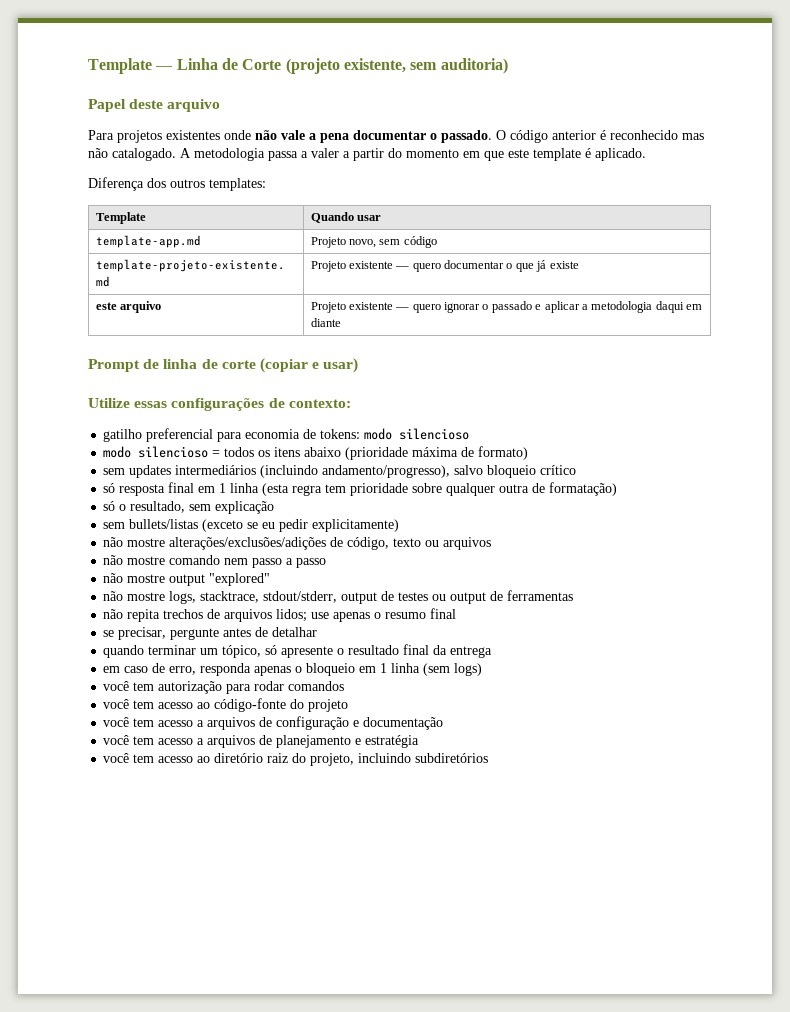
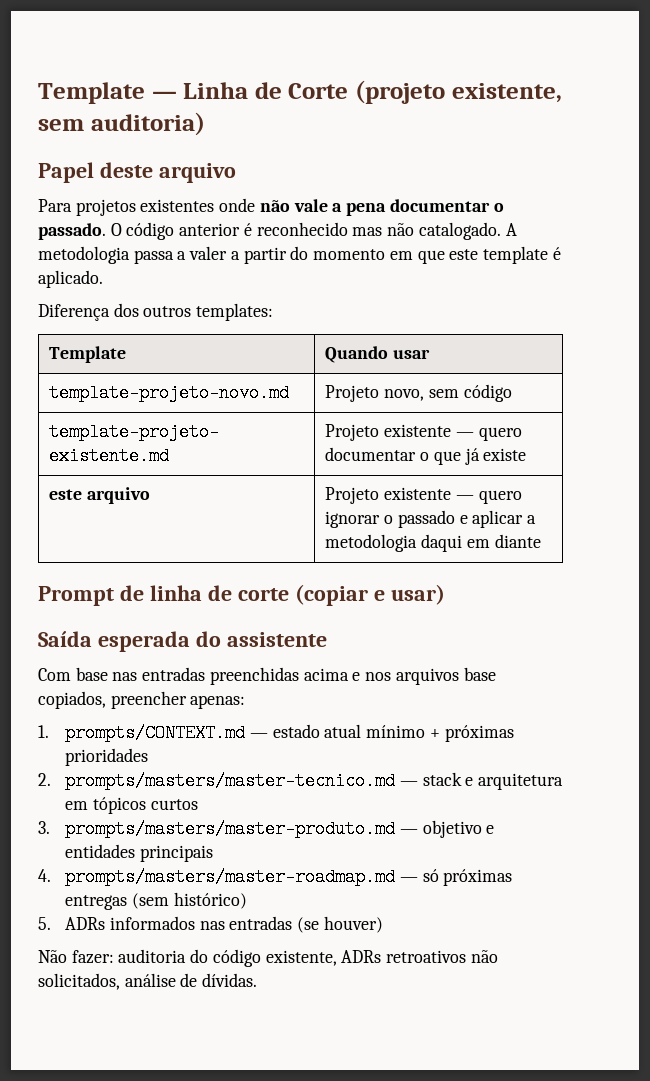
[95,235,201,248] template-app.md -> [49,384,290,402] template-projeto-novo.md
[88,398,351,411] [103,428,470,442] [103,446,529,460] [103,465,577,478] [103,482,618,496] [103,501,275,514] [103,519,400,532] [103,537,492,550] [103,555,327,568] [103,573,271,586] [103,590,574,604] [103,608,457,622] [103,627,318,640] [103,644,493,658] [103,663,483,676] [103,681,345,694] [103,698,349,712] [103,716,444,730] [103,735,420,748] [103,753,489,766] Utilize essas configurações de contexto: // gatilho preferencial para economia de tokens: modo silencioso // modo silencioso = todos os itens abaixo (prioridade máxima de formato) // sem updates intermediários (incluindo andamento/progresso), salvo bloqueio crítico // só resposta final em 1 linha (esta regra tem prioridade sobre qualquer outra de formatação) // só o resultado, sem explicação // sem bullets/listas (exceto se eu pedir explicitamente) // não mostre alterações/exclusões/adições de código, texto ou arquivos // não mostre comando nem passo a passo // não mostre output "explored" // não mostre logs, stacktrace, stdout/stderr, output de testes ou output de ferramentas // não repita trechos de arquivos lidos; use apenas o resumo final // se precisar, pergunte antes de detalhar // quando terminar um tópico, só apresente o resultado final da entrega // em caso de erro, responda apenas o bloqueio em 1 linha (sem logs) // você tem autorização para rodar comandos // você tem acesso ao código-fonte do projeto // você tem acesso a arquivos de configuração e documentação // você tem acesso a arquivos de planejamento e estratégia // você tem acesso ao diretório raiz do projeto, incluindo subdiretórios -> [38,631,327,652] [38,667,496,685] [38,691,246,709] [38,724,514,742] [65,748,149,766] [38,772,564,790] [65,797,198,814] [38,820,495,838] [65,844,213,862] [38,868,513,886] [65,892,247,910] [38,916,383,933] [38,949,498,967] [38,973,258,990] Saída esperada do assistente // Com base nas entradas preenchidas acima e nos arquivos base copiados, preencher apenas: // 1. prompts/CONTEXT.md — estado atual mínimo + próximas prioridades // 2. prompts/masters/master-tecnico.md — stack e arquitetura em tópicos curtos // 3. prompts/masters/master-produto.md — objetivo e entidades principais // 4. prompts/masters/master-roadmap.md — só próximas entregas (sem histórico) // 5. ADRs informados nas entradas (se houver) // Não fazer: auditoria do código existente, ADRs retroativos não solicitados, análise de dívidas.

